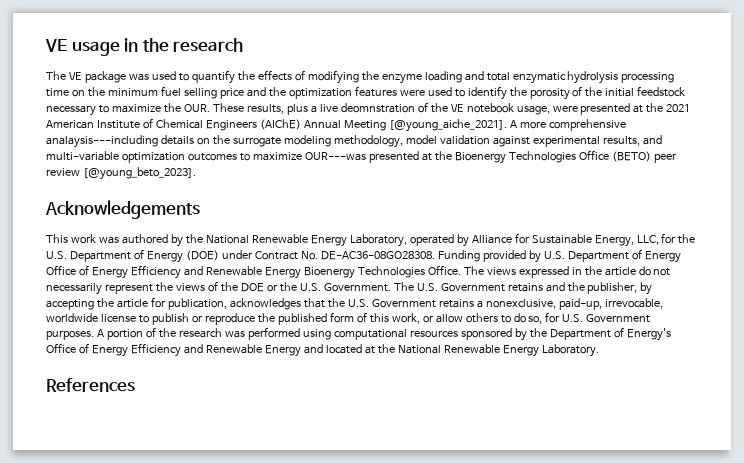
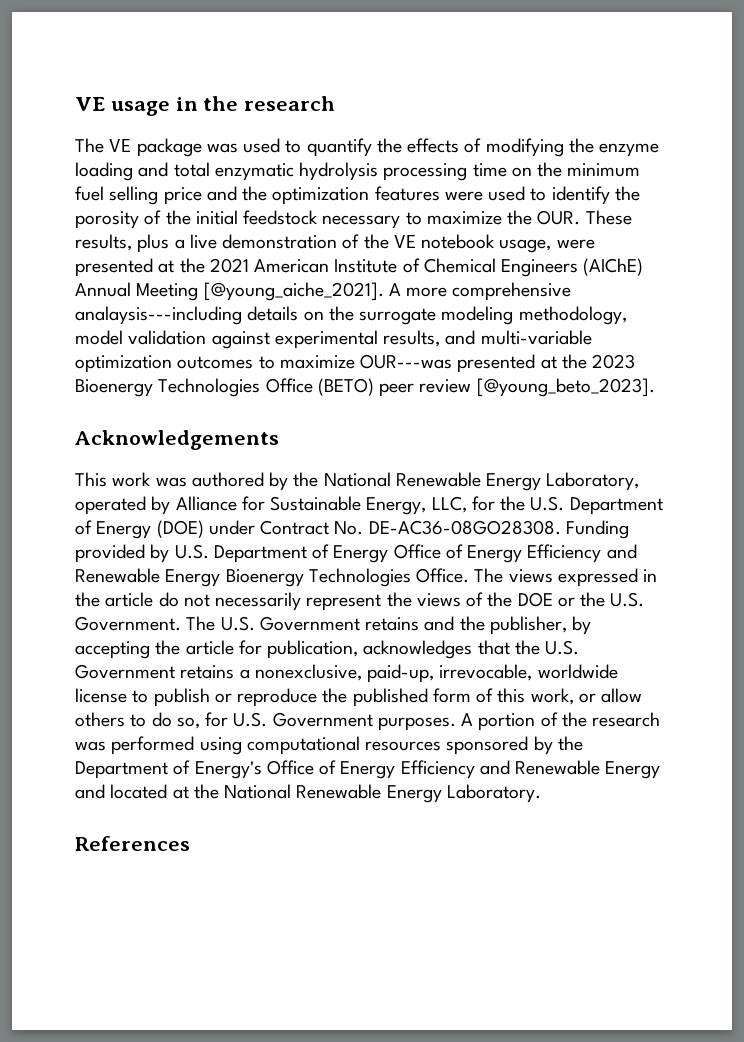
[340,103,415,113] deomnstration -> [222,234,338,249] demonstration
(452, 156) none -> [592,354,636,369] 2023

